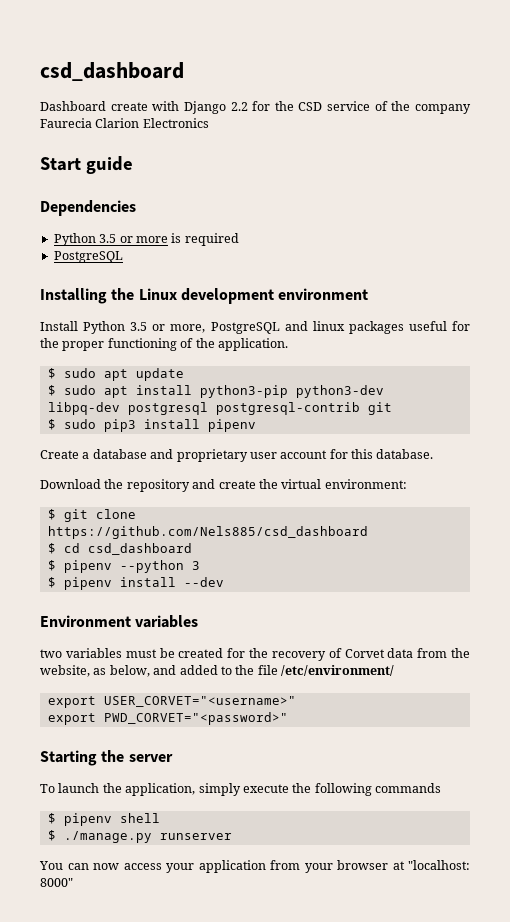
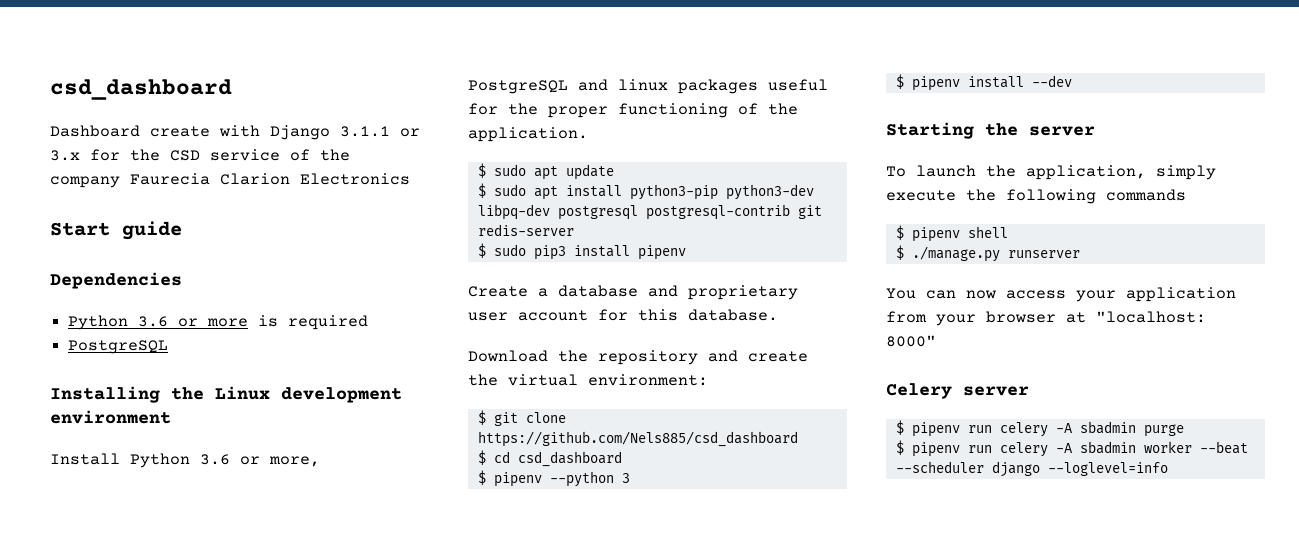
[230,102,248,111] 2.2 -> [340,126,420,137] [50,150,80,161] 3.1.1 or 3.x
[99,234,117,243] 3.5 -> [138,316,169,327] 3.6
[130,322,148,331] 3.5 -> [200,454,230,465] 3.6
(392, 408) none -> [477,224,574,236] redis-server
[40,615,199,628] [40,648,470,661] [40,665,394,677] [47,696,296,708] [47,712,288,725] // Environment variables // two variables must be created for the recovery of Corvet data from the website, as below, and added to the file /etc/environment/ // export USER_CORVET="<username>" // export PWD_CORVET="<password>" -> (1072, 81) none
(73, 882) none -> [886,383,1029,399] [895,420,1184,437] [895,440,1248,457] [895,461,1168,477] // Celery server // $ pipenv run celery -A sbadmin purge // $ pipenv run celery -A sbadmin worker --beat --scheduler django --loglevel=info

